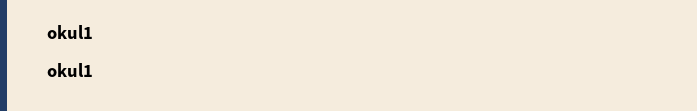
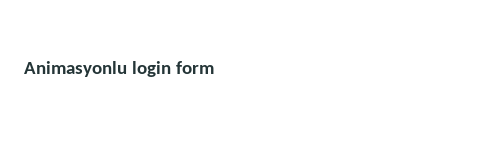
[47,25,93,39] [47,63,93,77] okul1 // okul1 -> [24,61,214,77] Animasyonlu login form

